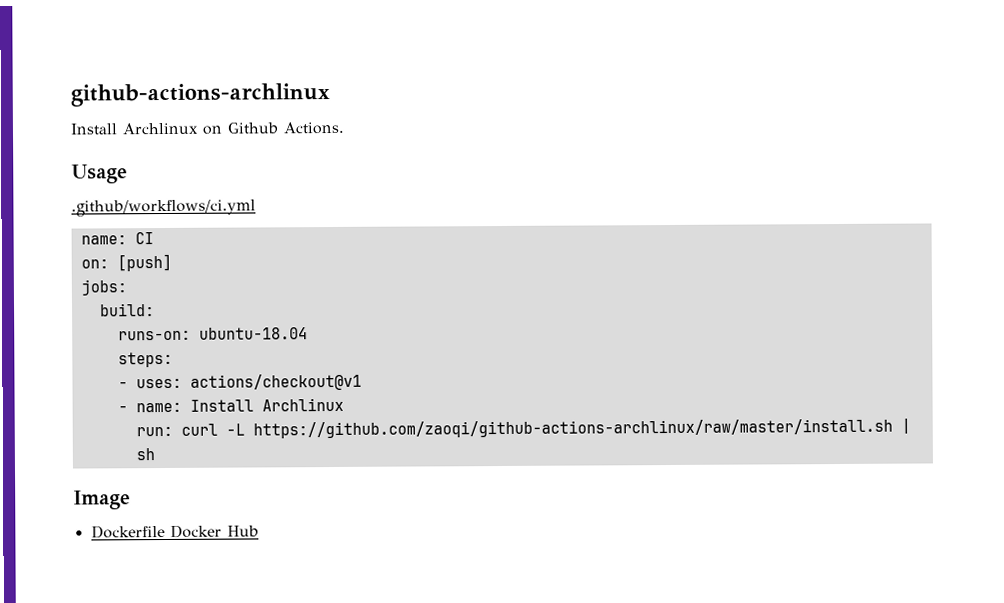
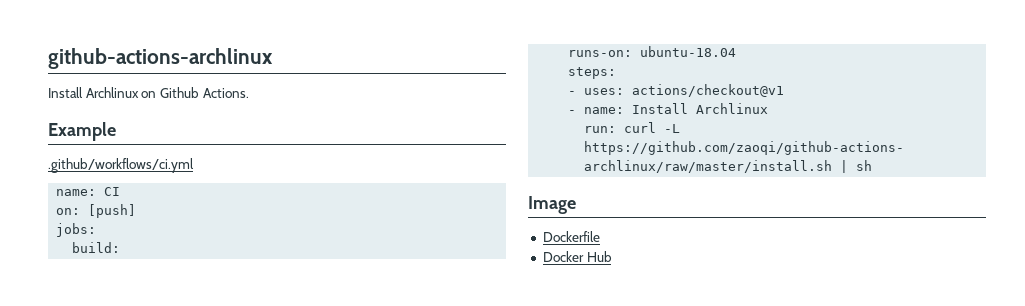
[71,164,128,184] Usage -> [48,122,116,141] Example
(165, 532) none -> (600, 236) //

